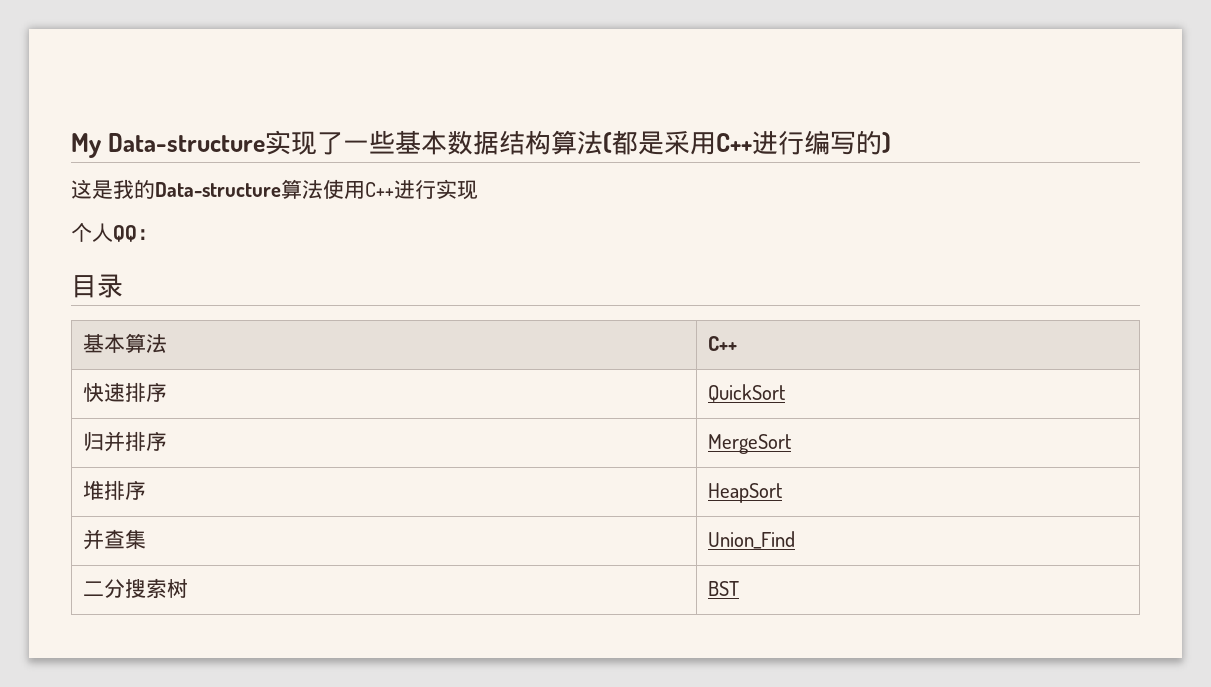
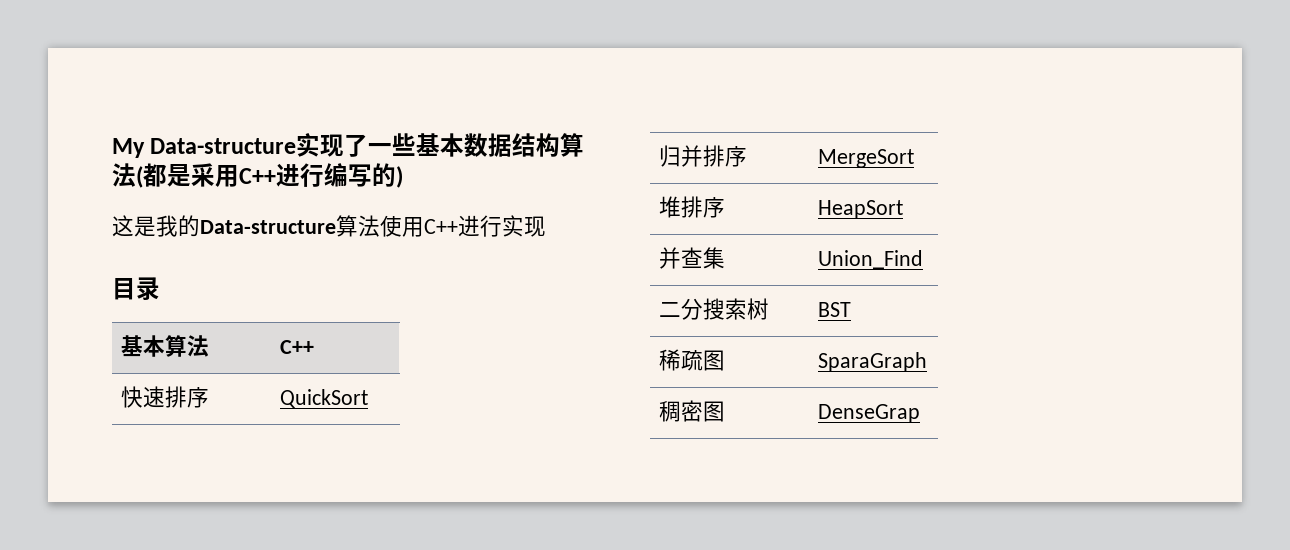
[71,223,158,242] // 个人QQ： -> (546, 226) none
(740, 588) none -> [659,349,726,371] [818,352,928,372] [659,400,726,422] [818,404,921,423] // 稀疏图 | SparaGraph // 稠密图 | DenseGrap

